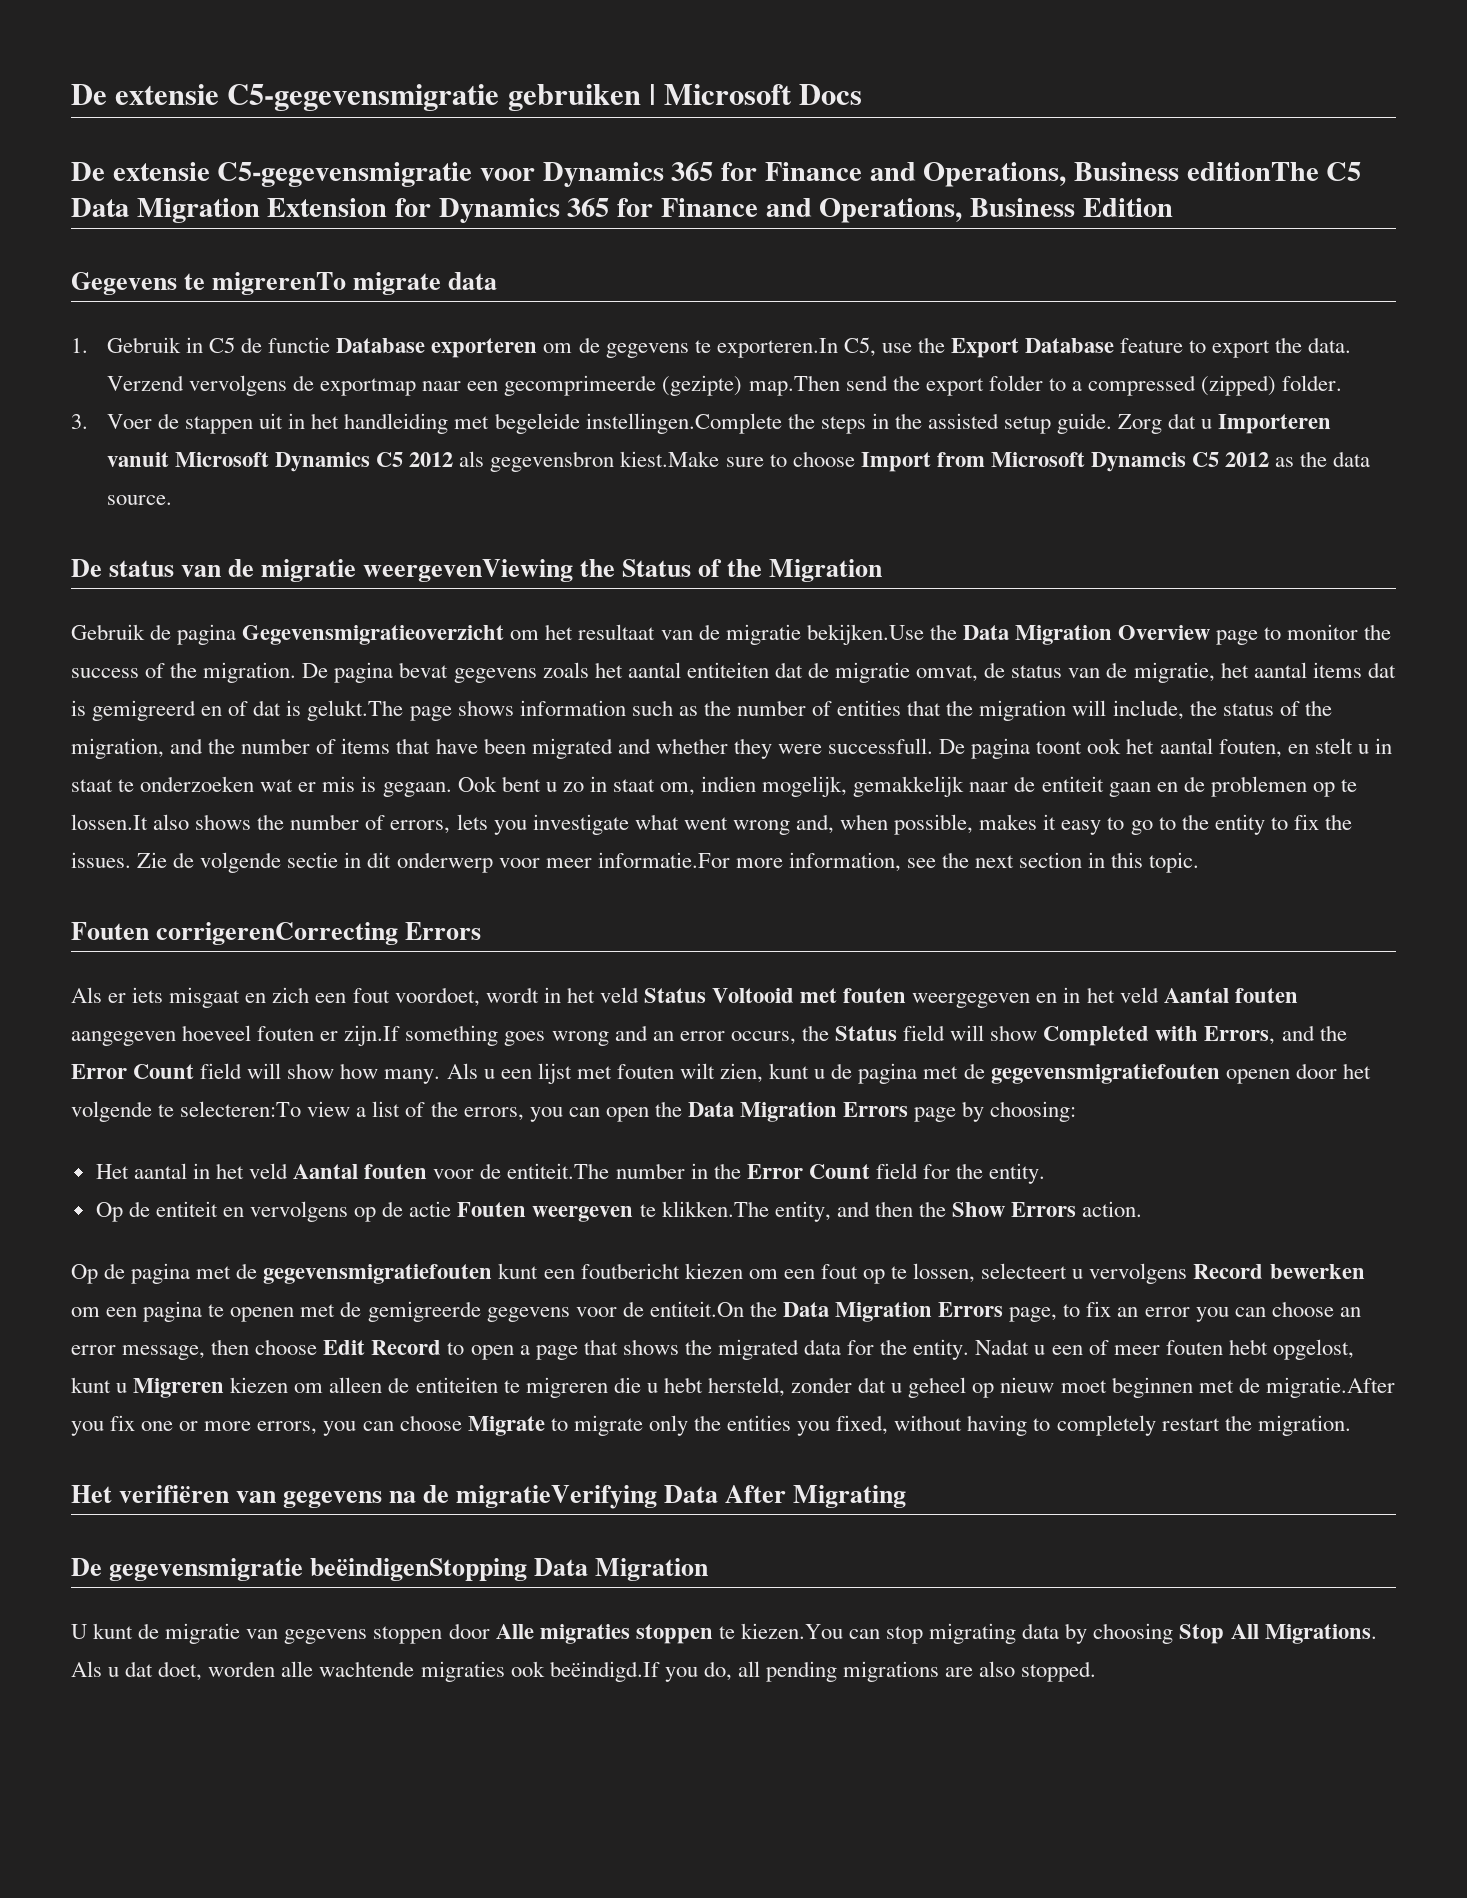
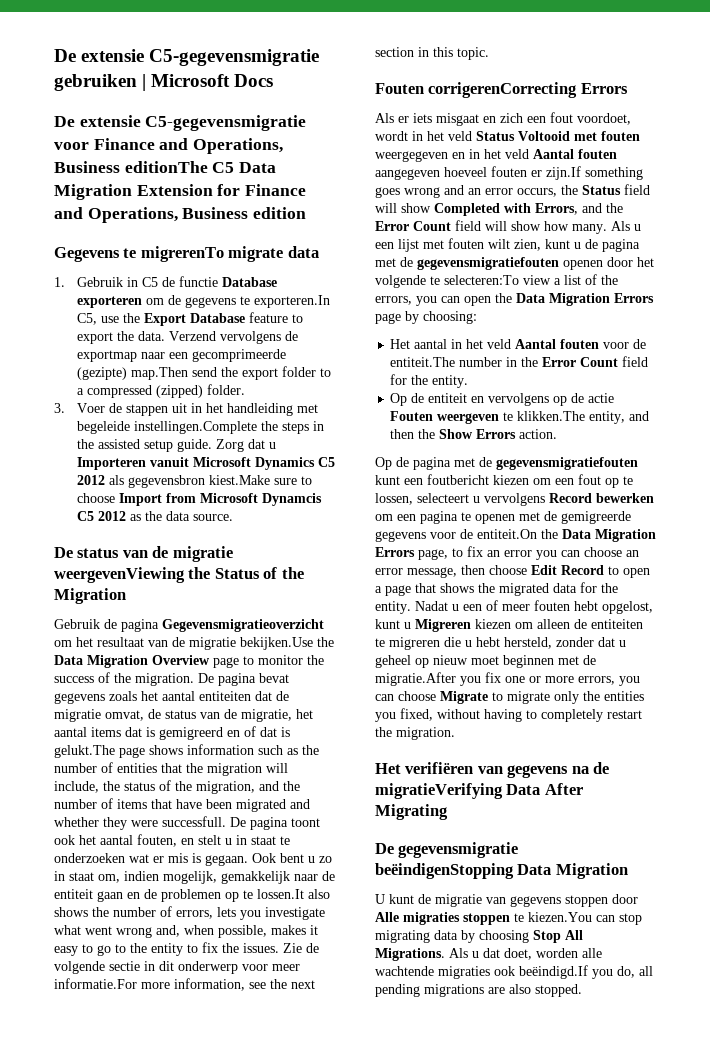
[542,162,758,187] Dynamics 365 for -> (89, 146) none
[438,198,1173,223] Dynamics 365 for Finance and Operations, Business Edition -> [245,184,307,196] [54,207,307,223] Finance and Operations, Business edition

